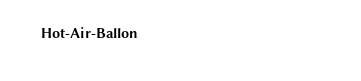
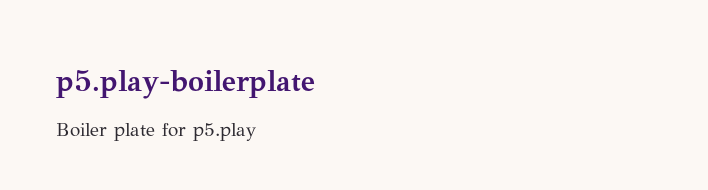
[41,27,138,38] Hot-Air-Ballon -> [56,70,315,99] [56,123,256,141] p5.play-boilerplate // Boiler plate for p5.play

